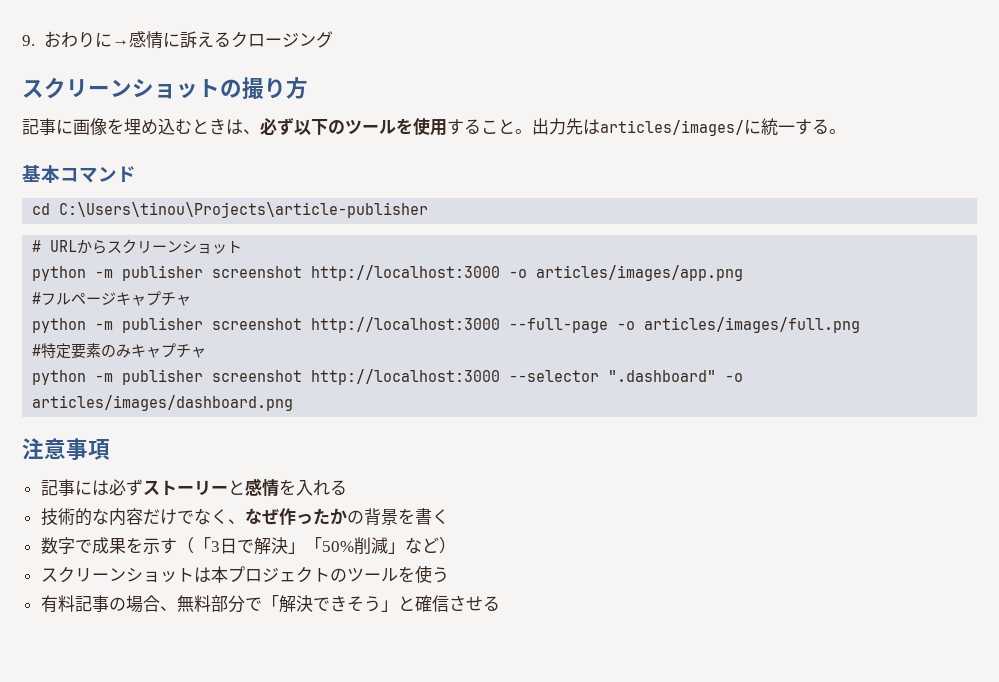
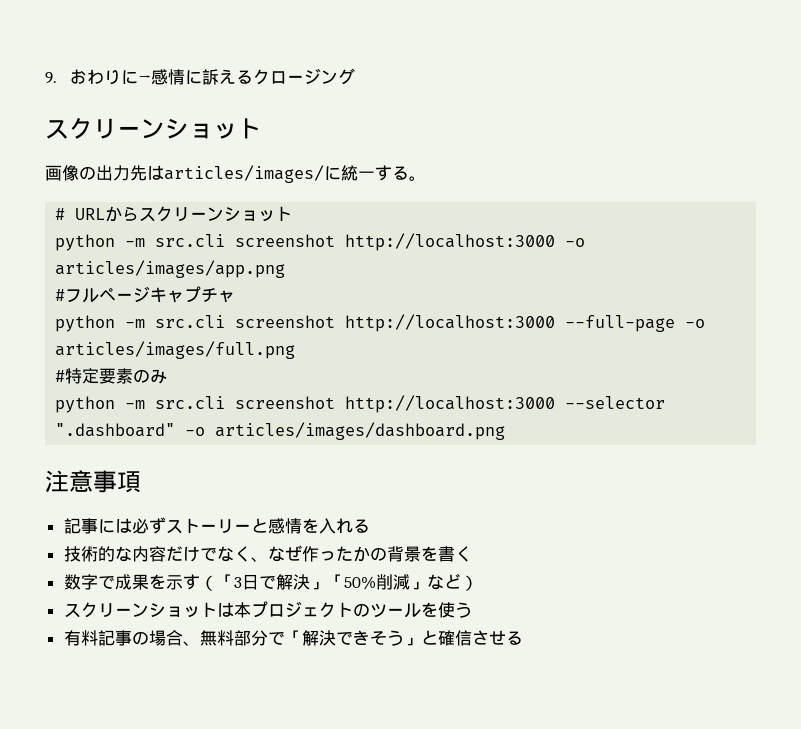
[220,77,308,99] [22,118,532,136] の撮り方 // 記事に画像を埋め込むときは、必ず以下のツールを使用すること。 -> [45,165,96,181] // 画像の
[22,164,136,183] [32,202,429,218] // 基本コマンド // cd C:\Users\tinou\Projects\article-publisher -> (426, 178) none
[122,265,204,281] publisher -> [155,234,226,247] src.cli
[122,317,204,333] publisher -> [155,315,226,328] src.cli
[131,343,207,358] [32,369,204,385] キャプチャ // python -m publisher -> [55,396,226,413] // python -m src.cli

